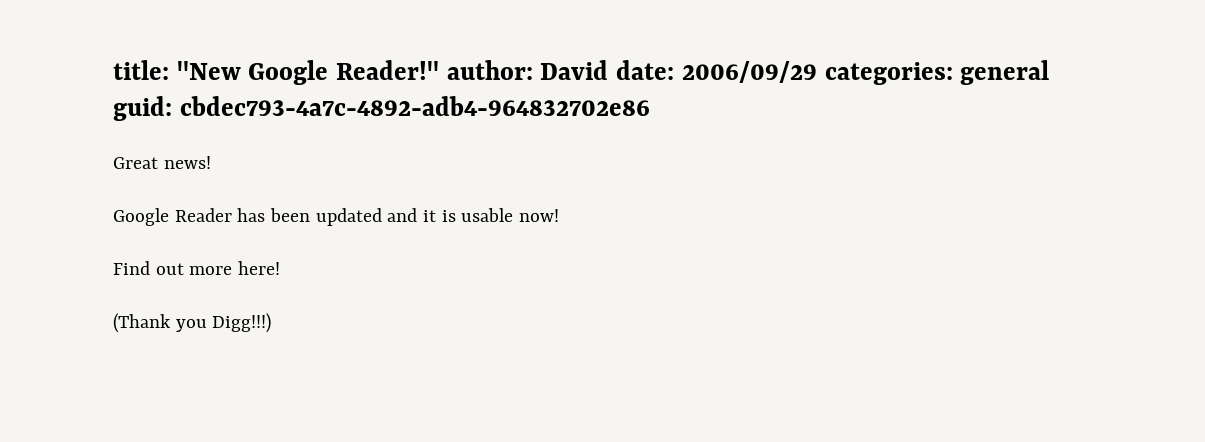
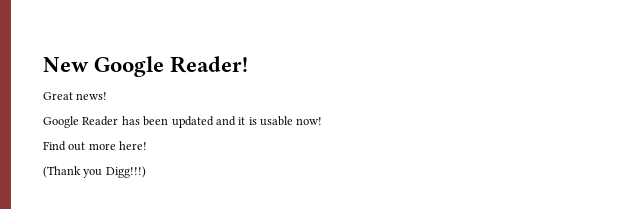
[113,60,1050,85] [113,96,650,121] title: "New Google Reader!" author: David date: 2006/09/29 categories: general guid: cbdec793-4a7c-4892-adb4-964832702e86 -> [43,56,249,77] New Google Reader!

